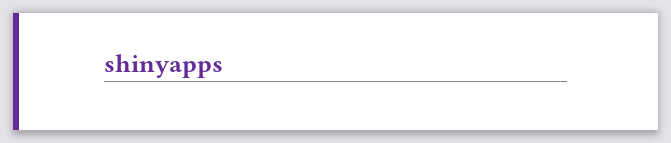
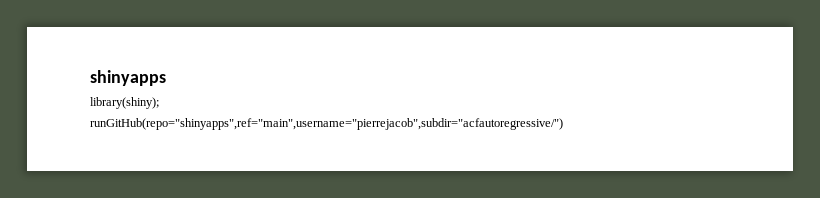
(223, 66) none -> [90,97,159,109] [90,118,563,130] // library(shiny); // runGitHub(repo="shinyapps",ref="main",username="pierrejacob",subdir="acfautoregressive/")

